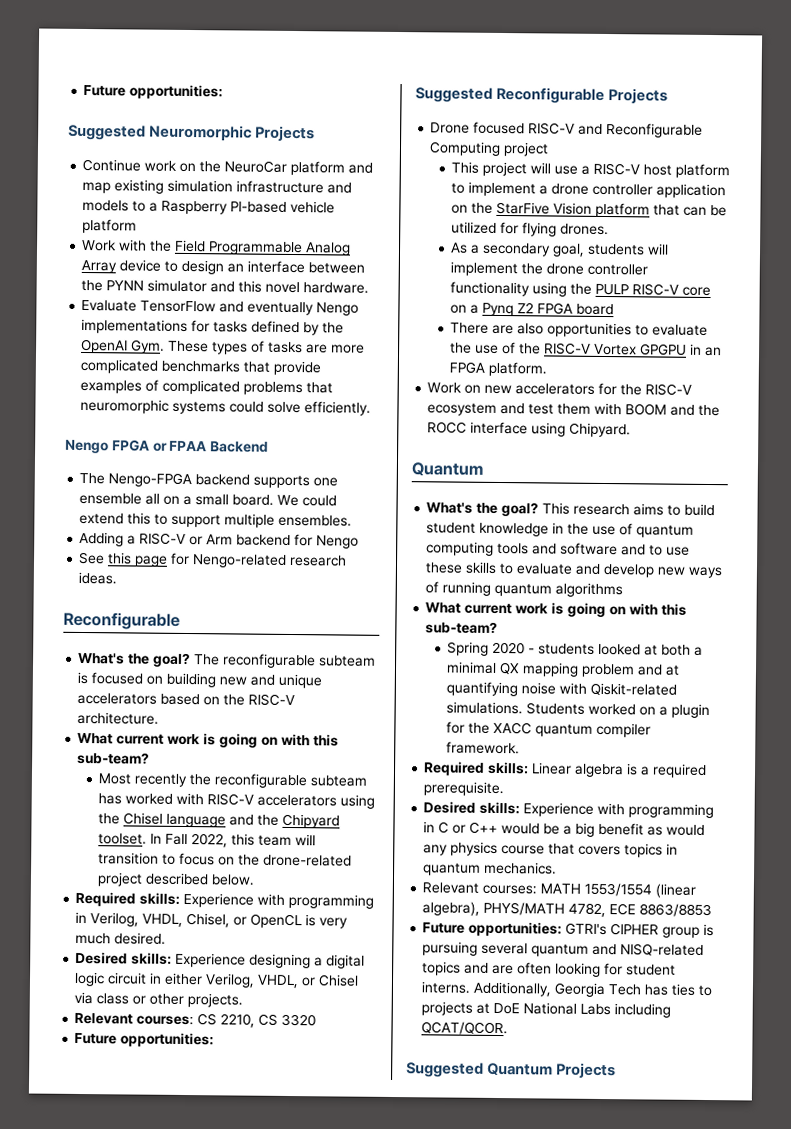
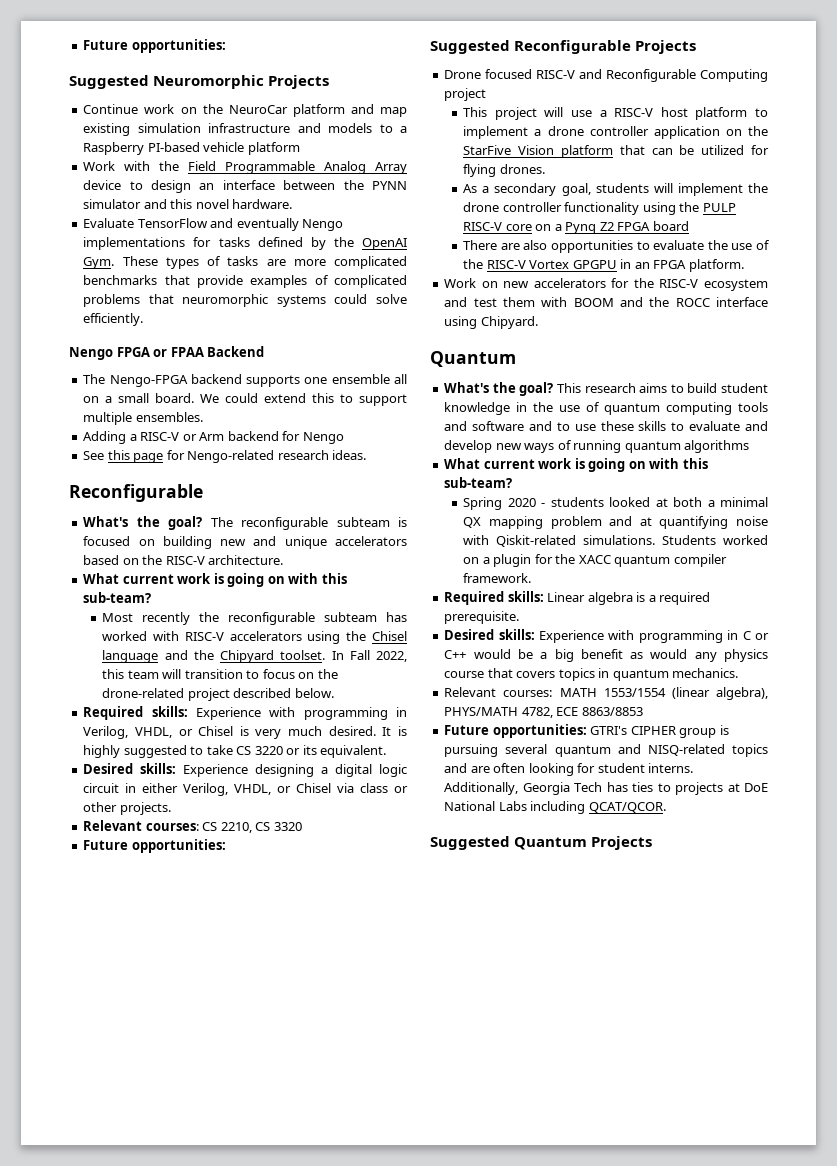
[186,913,303,929] Chisel, or OpenCL -> [178,726,234,736] or Chisel
(167, 938) none -> [382,726,407,736] [83,745,387,758] It is highly suggested to take CS 3220 or its equivalent.

